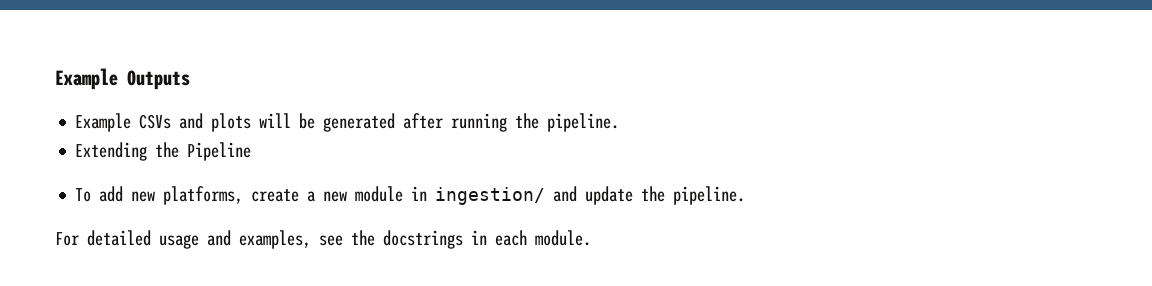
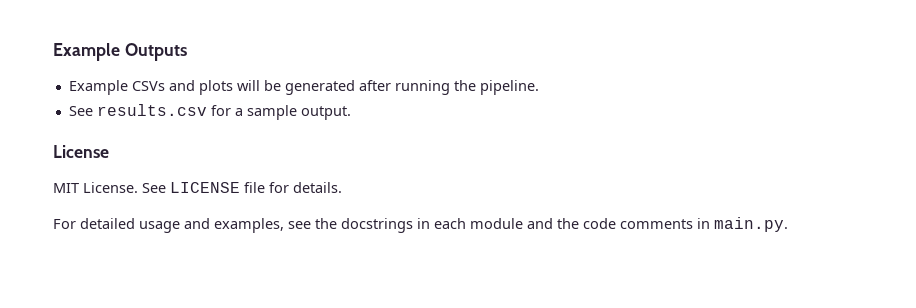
[75,142,252,161] [75,186,746,205] Extending the Pipeline // To add new platforms, create a new module in ingestion/ and update the pipeline. -> [68,104,351,120] [53,145,109,158] [53,182,342,193] See results.csv for a sample output. // License // MIT License. See LICENSE file for details.
[535,230,591,246] module. -> [470,217,788,232] module and the code comments in main.py.

